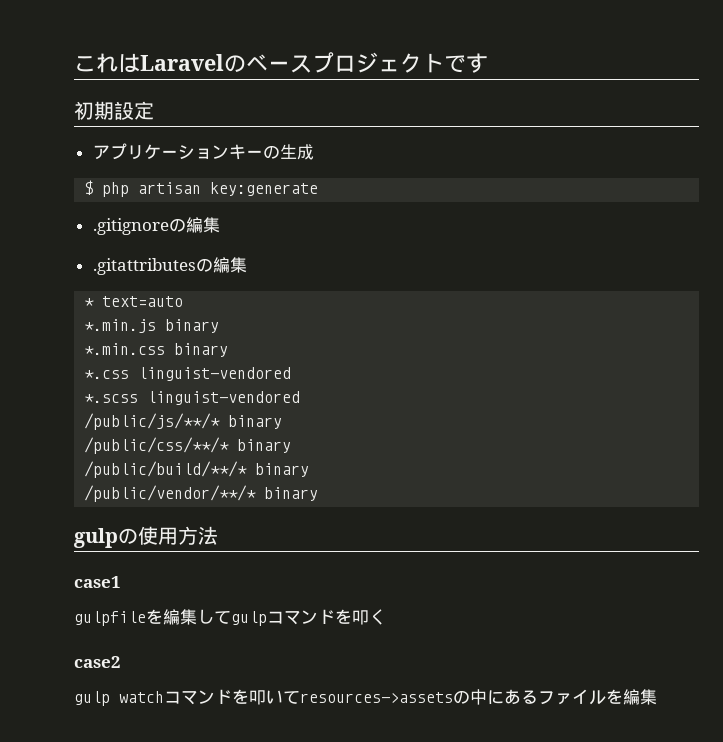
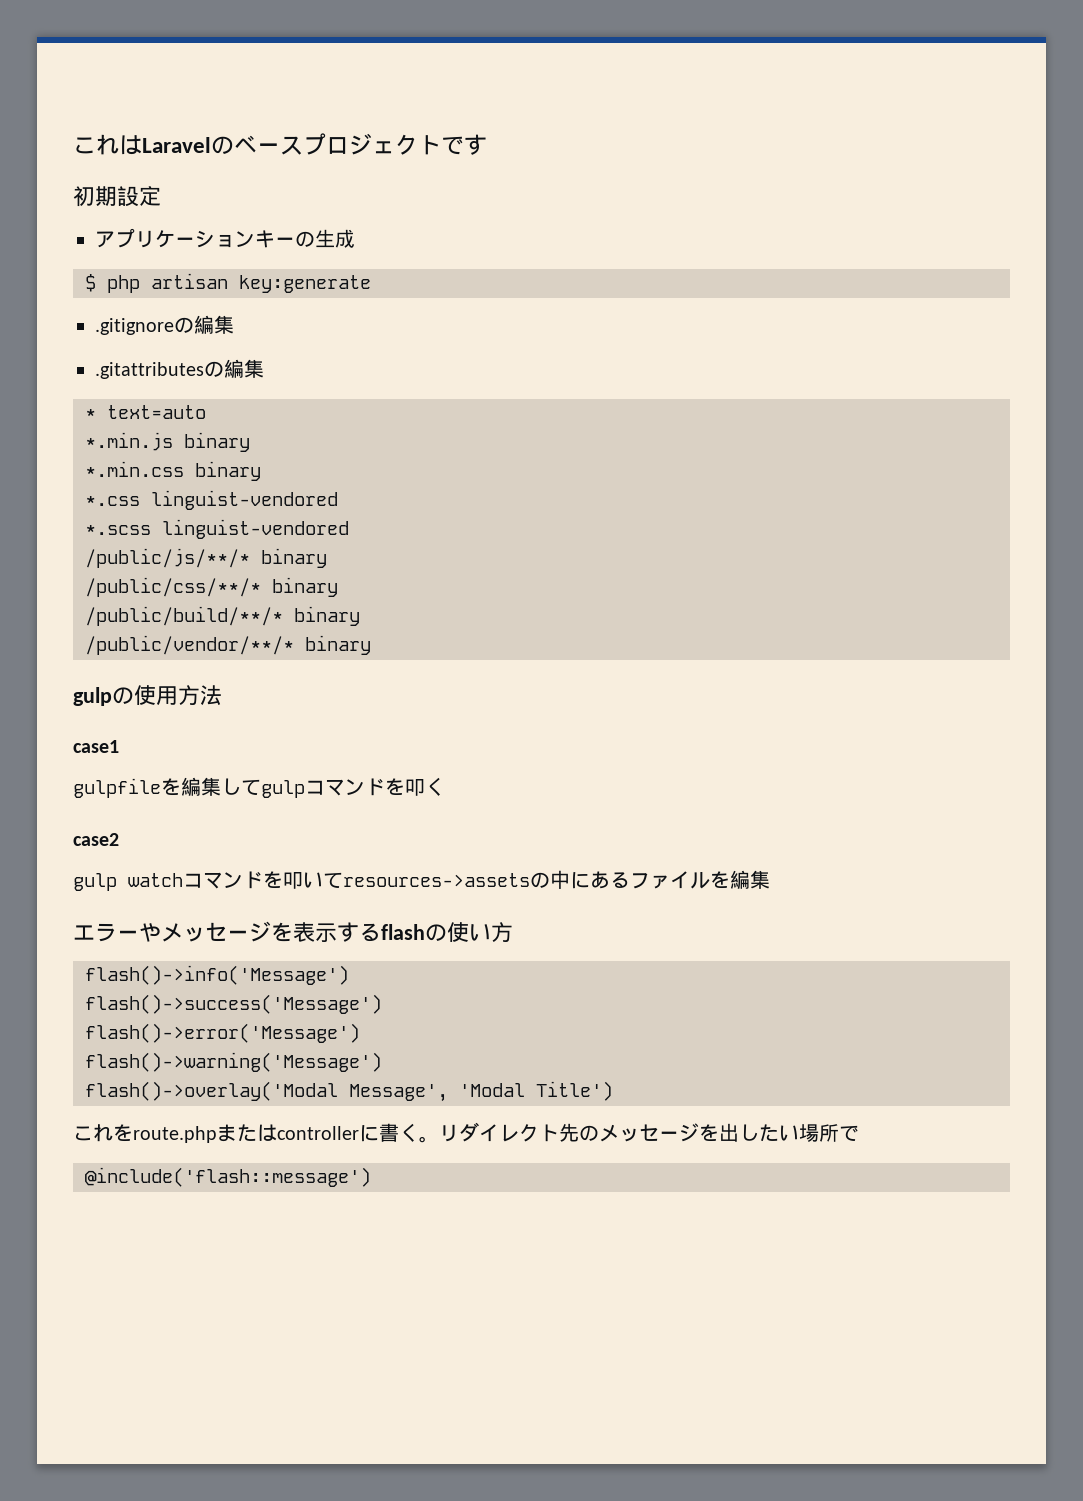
(657, 697) none -> [73,921,513,942] [85,965,349,985] [85,994,382,1014] [85,1023,360,1043] [85,1052,382,1072] [85,1081,613,1102] [73,1122,859,1143] [85,1167,371,1187] // エラーやメッセージを表示するflashの使い方 // flash()->info('Message') // flash()->success('Message') // flash()->error('Message') // flash()->warning('Message') // flash()->overlay('Modal Message', 'Modal Title') // これをroute.phpまたはcontrollerに書く。リダイレクト先のメッセージを出したい場所で // @include('flash::message')

